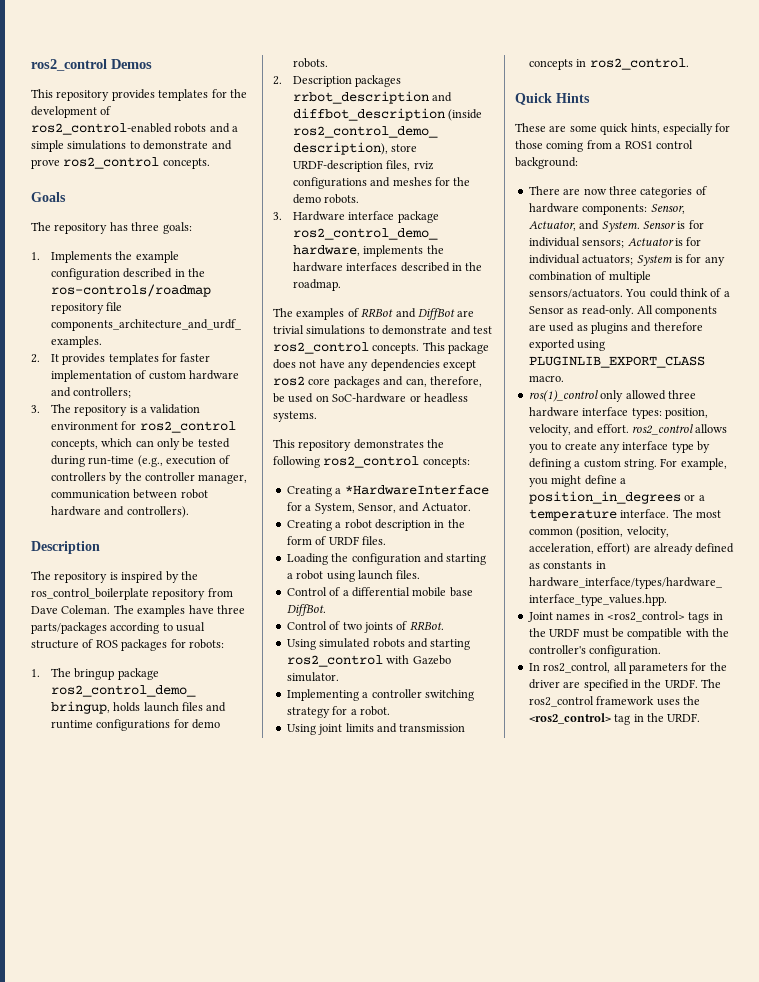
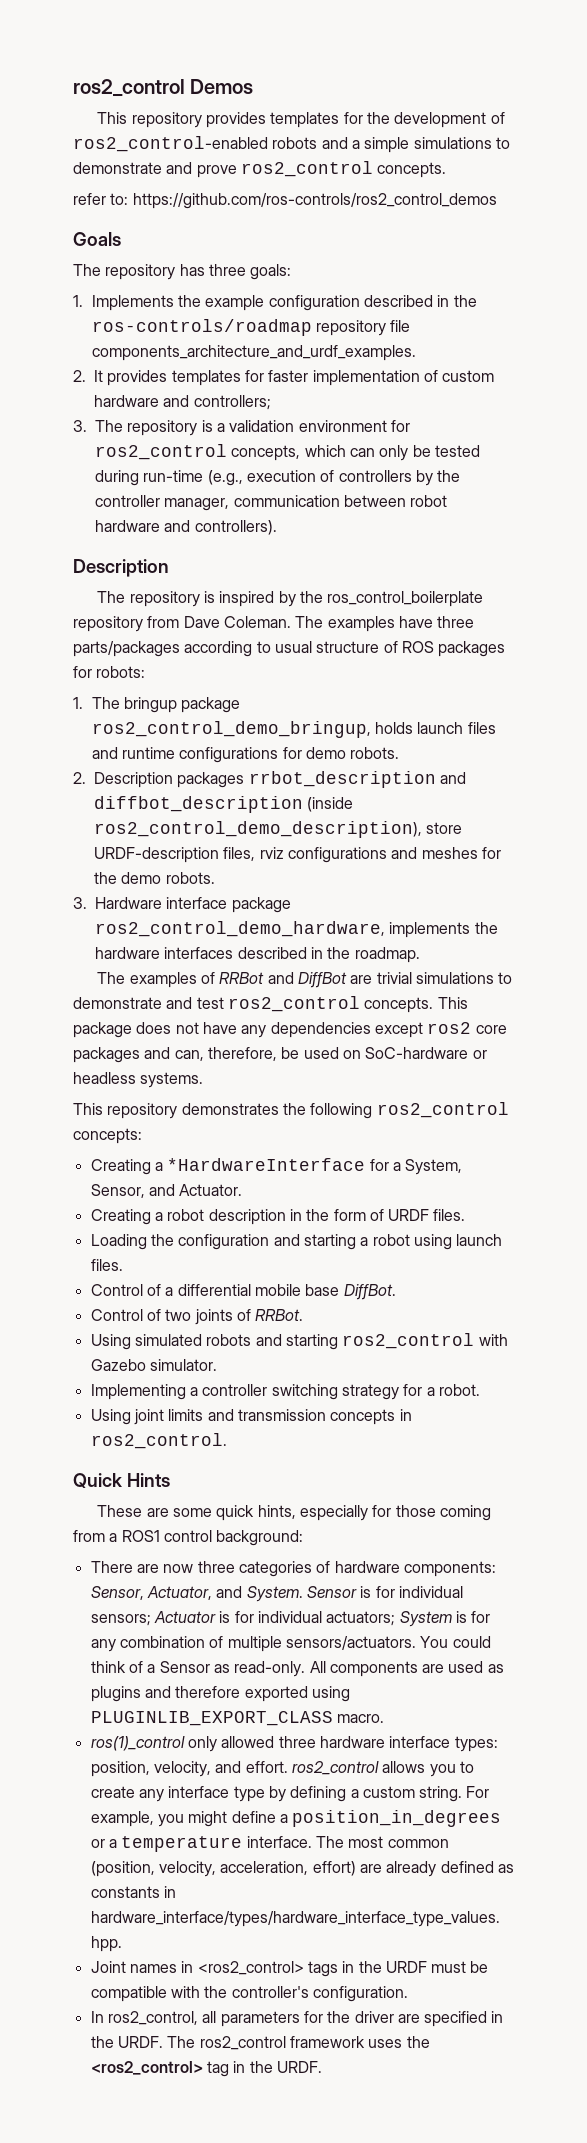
(210, 163) none -> [73,193,497,209] // refer to: https://github.com/ros-controls/ros2_control_demos

